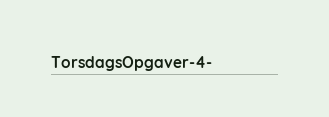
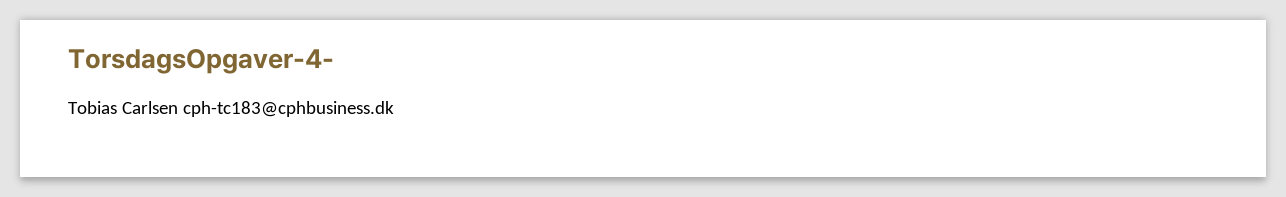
(212, 63) none -> [68,101,394,117] // Tobias Carlsen cph-tc183@cphbusiness.dk

